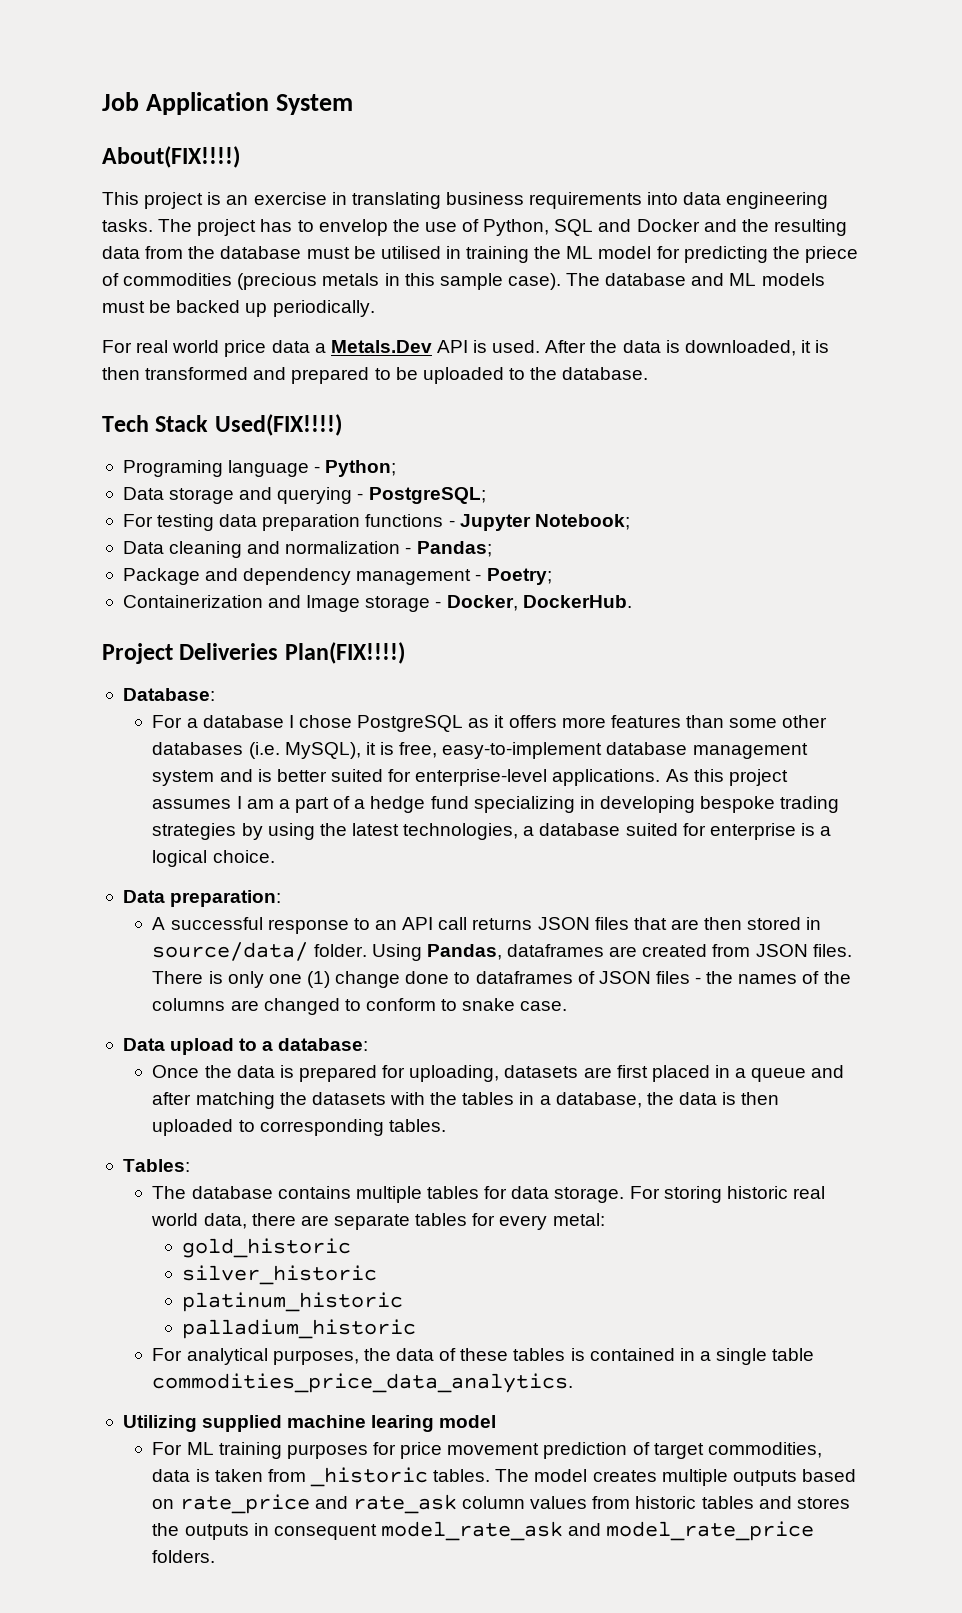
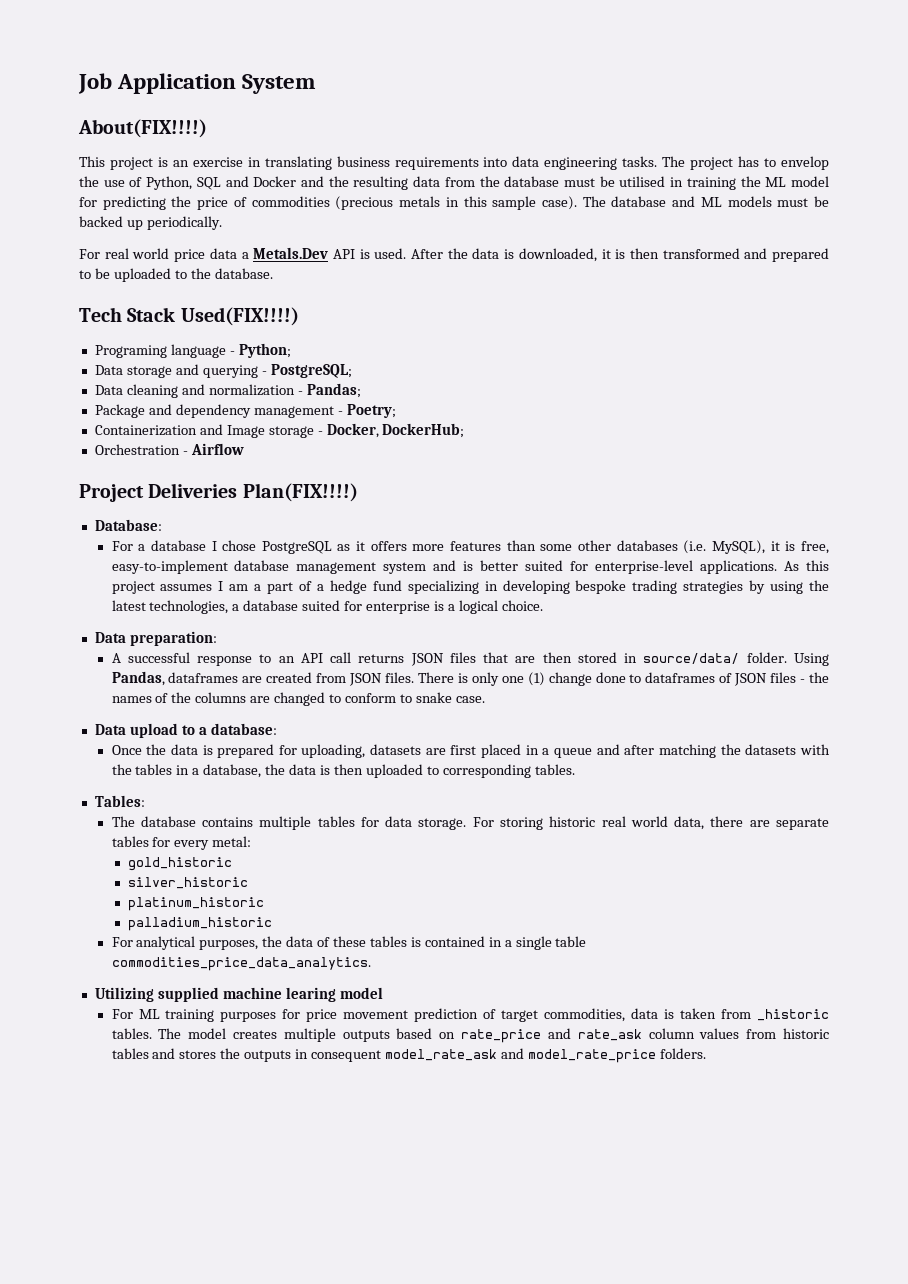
[804,246,858,263] priece -> [197,197,229,210] price
[122,514,630,531] // For testing data preparation functions - Jupyter Notebook; -> (352, 371) none
[522,595,632,608] DockerHub. -> [382,423,465,438] [94,443,244,455] DockerHub; // Orchestration - Airflow

